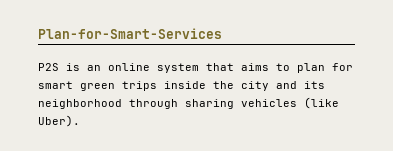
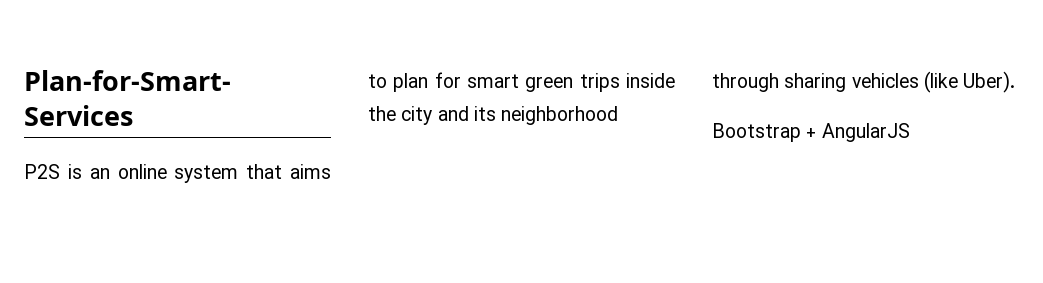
(80, 121) none -> [712,123,910,142] // Bootstrap + AngularJS

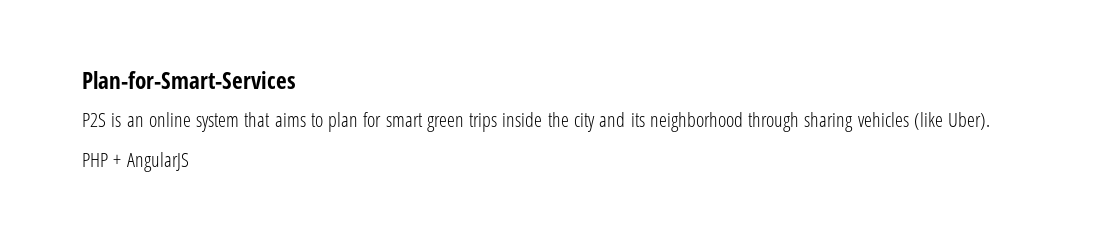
[712,123,801,142] Bootstrap -> [82,153,108,167] PHP

